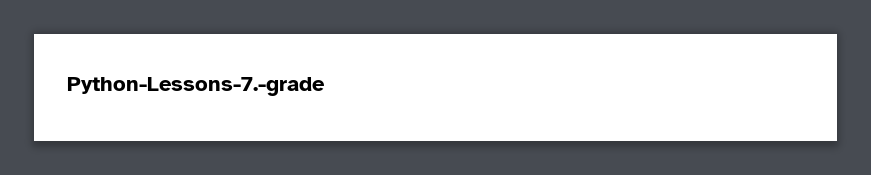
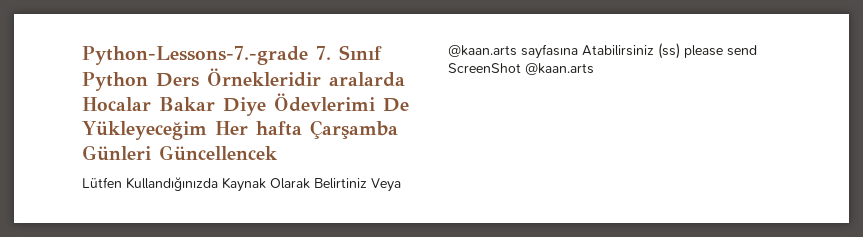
(325, 86) none -> [316,45,382,60] [82,68,405,91] [82,93,409,116] [82,120,398,140] [82,145,278,161] [82,177,401,192] [448,43,757,59] [448,63,594,75] 7. Sınıf Python Ders Örnekleridir aralarda Hocalar Bakar Diye Ödevlerimi De Yükleyeceğim Her hafta Çarşamba Günleri Güncellencek // Lütfen Kullandığınızda Kaynak Olarak Belirtiniz Veya @kaan.arts sayfasına Atabilirsiniz (ss) please send ScreenShot @kaan.arts

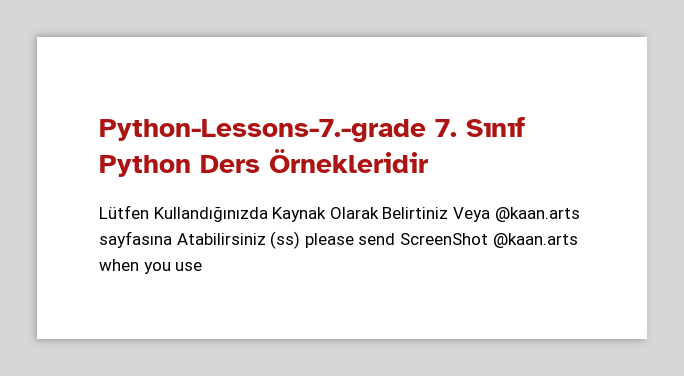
[329,72,405,87] [82,93,409,116] [82,120,398,140] [82,145,278,161] aralarda Hocalar Bakar Diye Ödevlerimi De Yükleyeceğim Her hafta Çarşamba Günleri Güncellencek -> (428, 161) none
(594, 69) none -> [99,259,203,274] when you use

